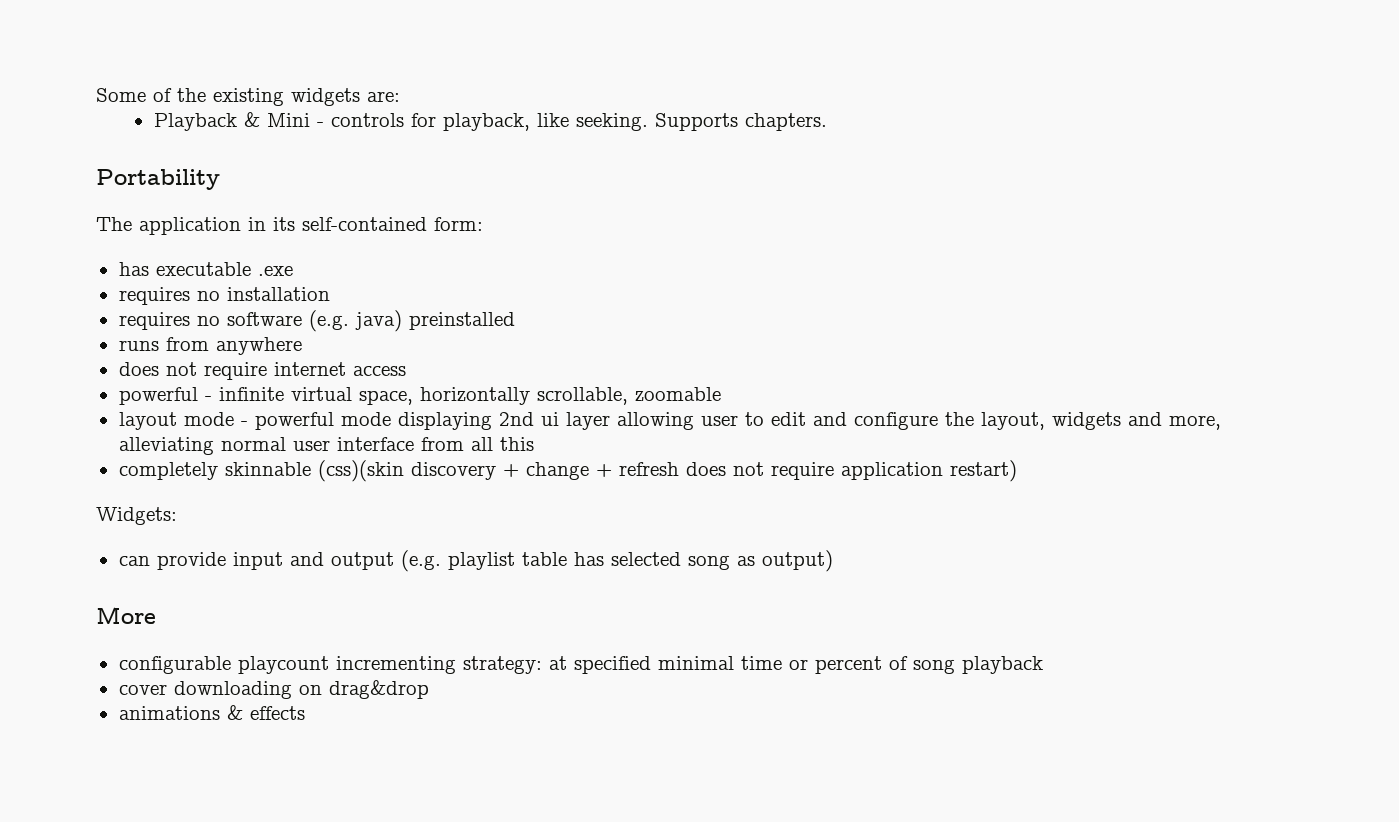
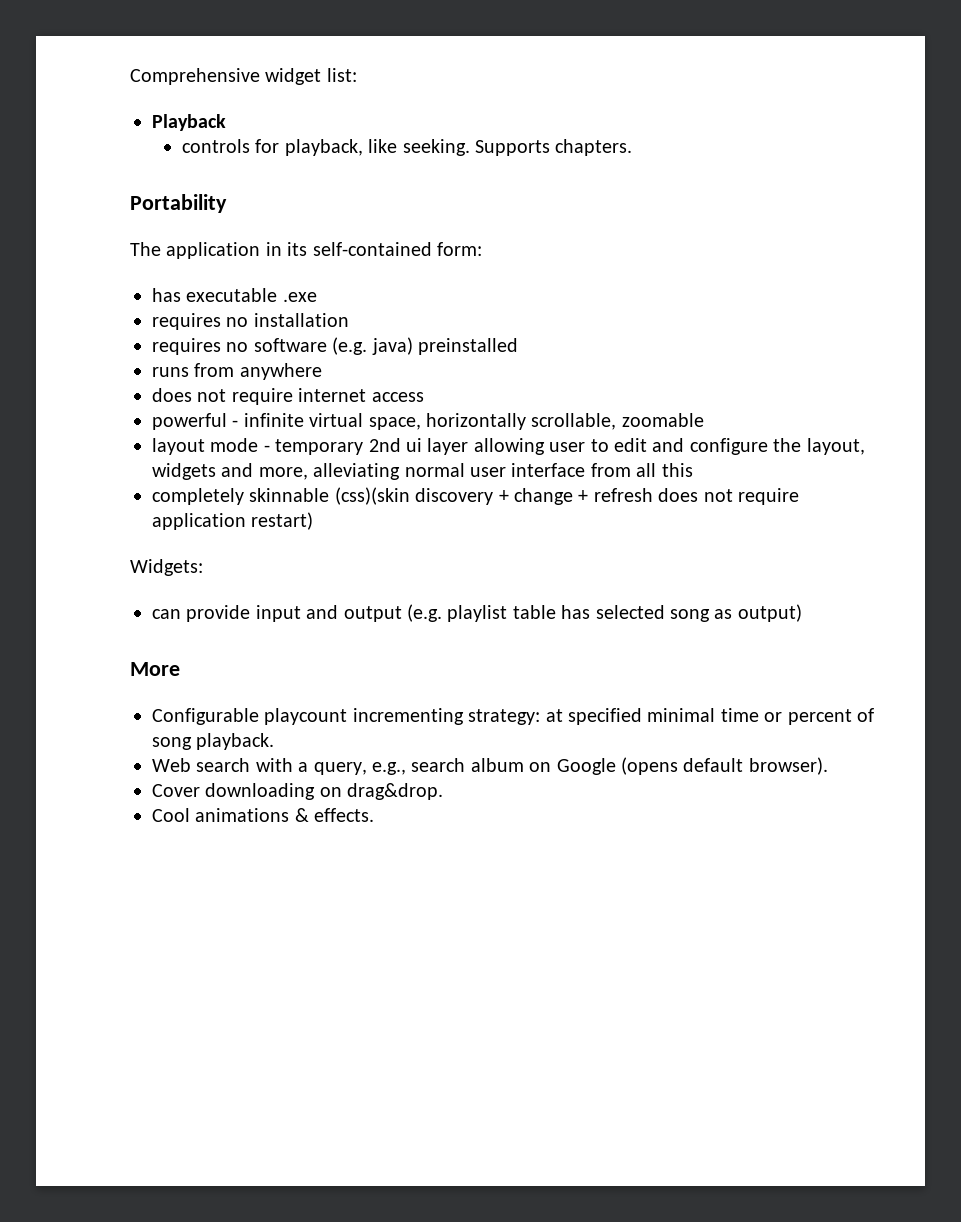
[96,88,400,106] [153,112,324,131] Some of the existing widgets are: // Playback & Mini - -> [130,68,357,85] [152,114,226,131] Comprehensive widget list: // Playback //
[254,412,492,430] powerful mode displaying -> [275,439,364,455] temporary
[118,656,231,674] configurable -> [152,708,259,725] Configurable
[961,656,1043,674] [118,680,429,699] playback // cover downloading on drag&drop // -> [196,733,275,750] [152,757,828,775] [152,783,444,800] [152,808,190,822] playback. // Web search with a query, e.g., search album on Google (opens default browser). // Cover downloading on drag&drop. // Cool
[249,706,305,720] effects -> [314,808,375,822] effects.

